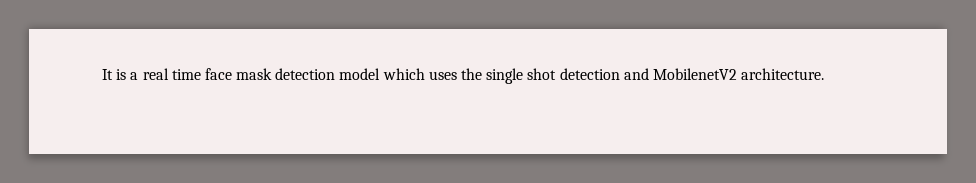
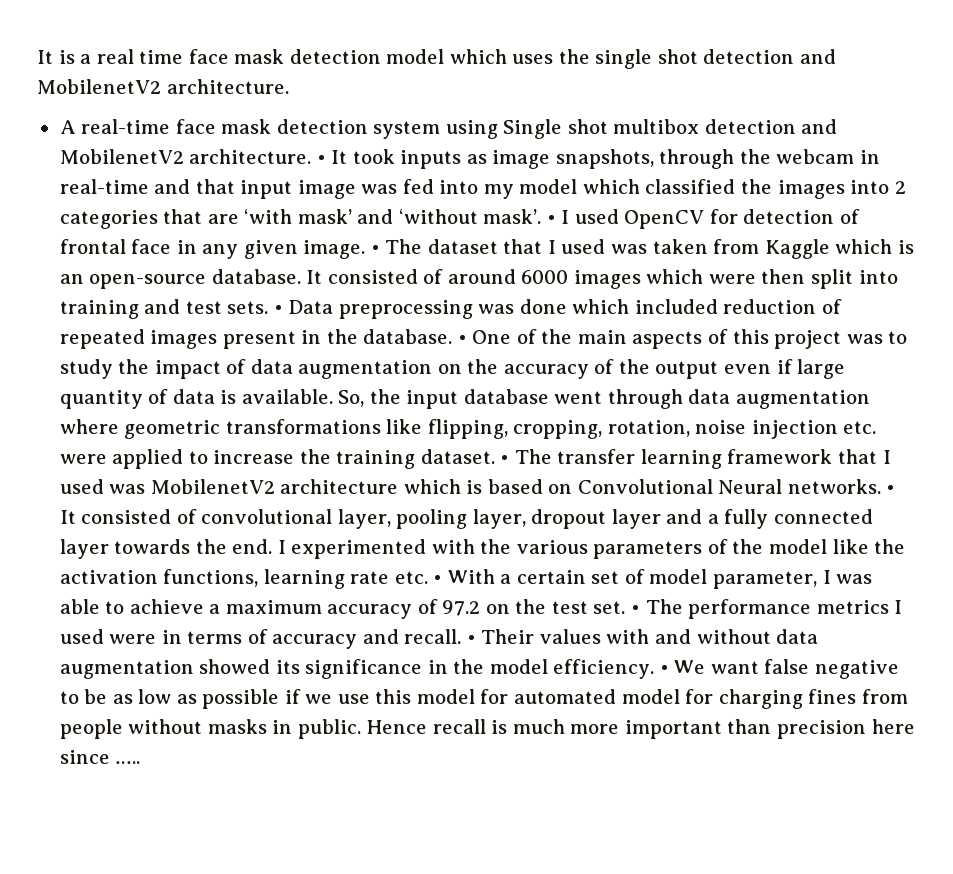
(825, 74) none -> [59,119,838,139] [59,149,880,169] [59,179,906,199] [59,209,861,229] [59,239,914,259] [59,269,898,289] [59,299,842,319] [59,329,908,349] [59,359,846,379] [59,389,870,409] [59,419,877,439] [59,449,891,469] [59,479,896,494] [59,509,873,529] [59,539,906,559] [59,569,873,589] [59,599,903,619] [59,629,819,649] [59,659,899,679] [59,689,908,709] [59,719,915,739] [59,750,141,764] // A real-time face mask detection system using Single shot multibox detection and MobilenetV2 architecture. • It took inputs as image snapshots, through the webcam in real-time and that input image was fed into my model which classified the images into 2 categories that are ‘with mask’ and ‘without mask’. • I used OpenCV for detection of frontal face in any given image. • The dataset that I used was taken from Kaggle which is an open-source database. It consisted of around 6000 images which were then split into training and test sets. • Data preprocessing was done which included reduction of repeated images present in the database. • One of the main aspects of this project was to study the impact of data augmentation on the accuracy of the output even if large quantity of data is available. So, the input database went through data augmentation where geometric transformations like flipping, cropping, rotation, noise injection etc. were applied to increase the training dataset. • The transfer learning framework that I used was MobilenetV2 architecture which is based on Convolutional Neural networks. • It consisted of convolutional layer, pooling layer, dropout layer and a fully connected layer towards the end. I experimented with the various parameters of the model like the activation functions, learning rate etc. • With a certain set of model parameter, I was able to achieve a maximum accuracy of 97.2 on the test set. • The performance metrics I used were in terms of accuracy and recall. • Their values with and without data augmentation showed its significance in the model efficiency. • We want false negative to be as low as possible if we use this model for automated model for charging fines from people without masks in public. Hence recall is much more important than precision here since …..

